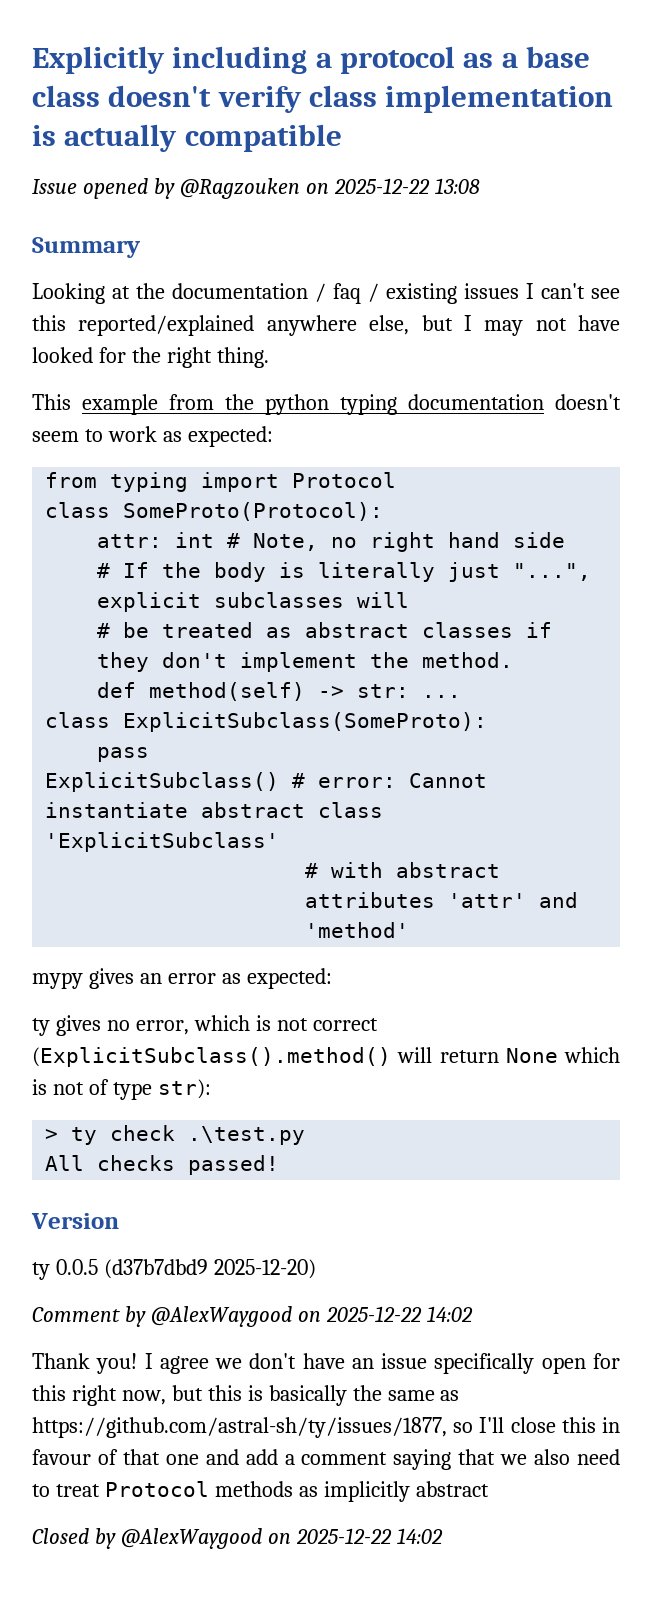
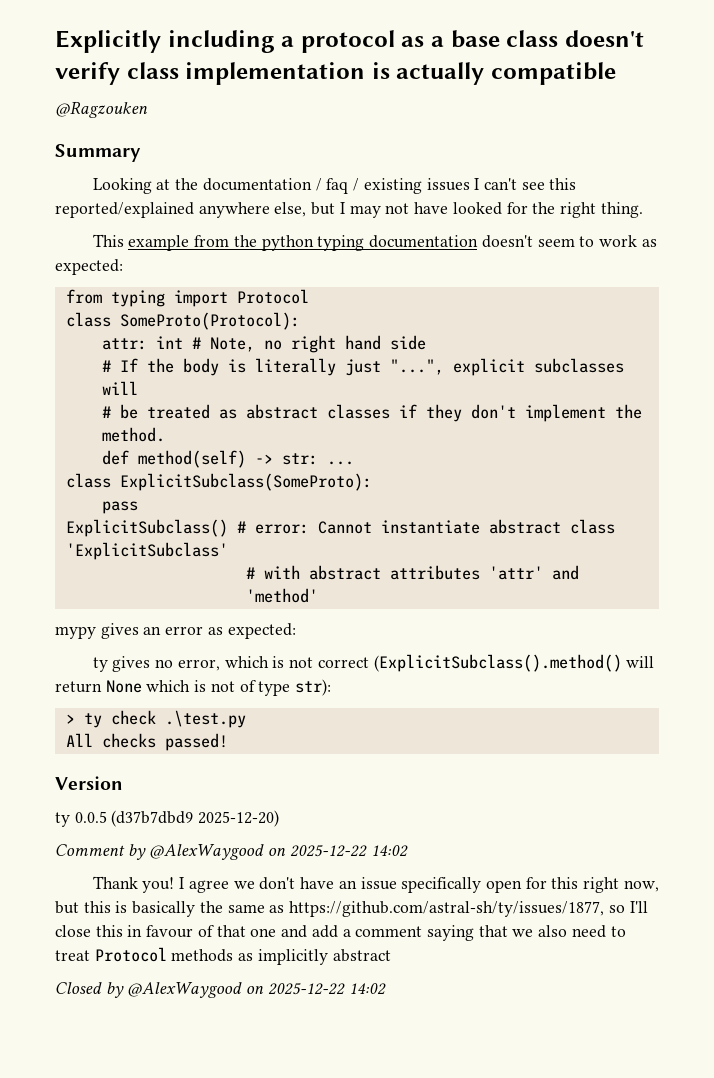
[32,178,480,199] Issue opened by @Ragzouken on 2025-12-22 13:08 -> [55,101,148,118] @Ragzouken

